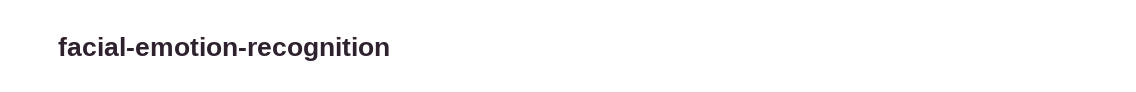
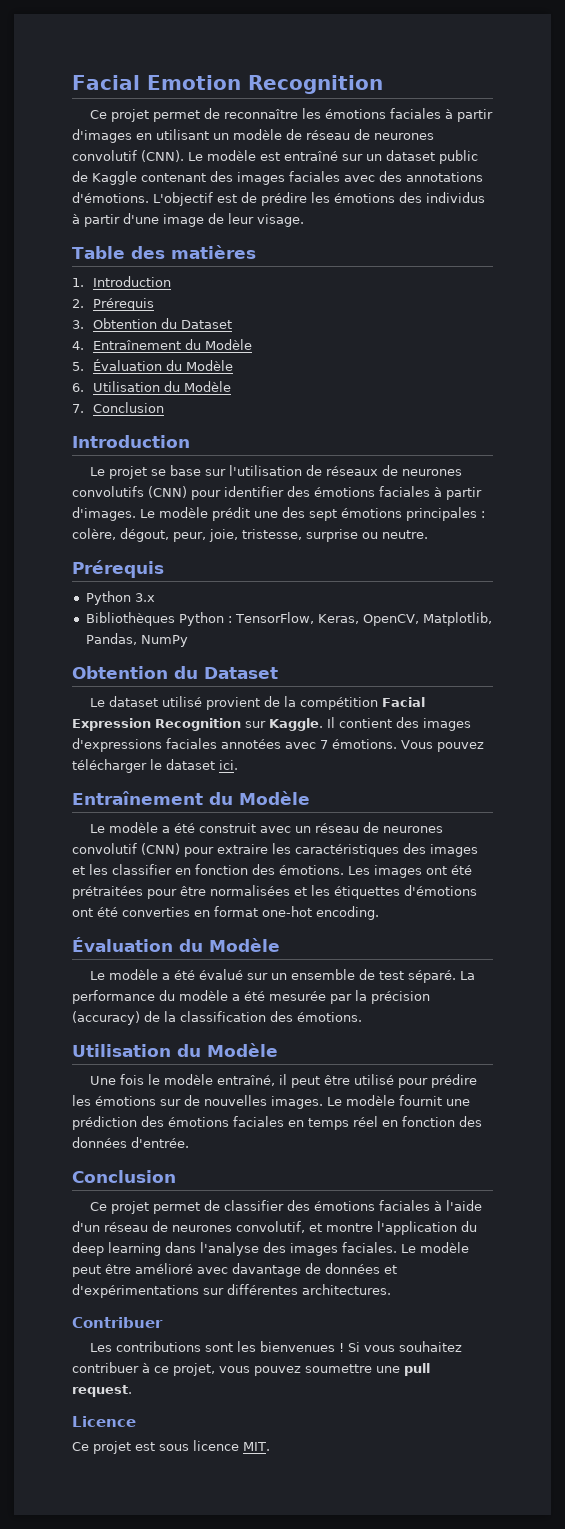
[58,37,390,61] facial-emotion-recognition -> [72,75,383,94] [90,108,494,122] [72,129,434,143] [72,150,478,164] [72,171,483,185] [72,192,485,206] [72,213,304,227] [72,245,256,259] [72,276,172,287] [72,298,155,311] [72,318,233,329] [72,339,253,350] [72,359,234,371] [72,381,232,392] [72,402,165,413] [72,435,190,448] [90,465,463,479] [72,486,482,500] [72,507,485,521] [72,528,428,542] [72,560,164,578] [85,591,155,605] [85,612,492,626] [85,633,188,647] [72,666,278,679] [90,696,426,710] [72,717,471,731] [72,738,484,752] [72,759,238,773] [72,791,310,805] [90,822,444,833] [72,843,478,857] [72,864,472,878] [72,885,477,899] [72,906,379,920] [72,937,280,952] [90,969,476,983] [72,990,430,1004] [72,1011,362,1025] [72,1043,278,1057] [90,1074,478,1088] [72,1095,470,1109] [72,1116,482,1130] [72,1137,189,1148] [72,1170,176,1183] [90,1200,483,1214] [72,1221,477,1235] [72,1242,469,1256] [72,1263,397,1277] [72,1284,391,1298] [72,1317,163,1328] [90,1341,463,1352] [72,1362,430,1376] [72,1385,132,1397] [72,1416,136,1427] [72,1440,270,1454] Facial Emotion Recognition // Ce projet permet de reconnaître les émotions faciales à partir d'images en utilisant un modèle de réseau de neurones convolutif (CNN). Le modèle est entraîné sur un dataset public de Kaggle contenant des images faciales avec des annotations d'émotions. L'objectif est de prédire les émotions des individus à partir d'une image de leur visage. // Table des matières // 1. Introduction // 2. Prérequis // 3. Obtention du Dataset // 4. Entraînement du Modèle // 5. Évaluation du Modèle // 6. Utilisation du Modèle // 7. Conclusion // Introduction // Le projet se base sur l'utilisation de réseaux de neurones convolutifs (CNN) pour identifier des émotions faciales à partir d'images. Le modèle prédit une des sept émotions principales : colère, dégout, peur, joie, tristesse, surprise ou neutre. // Prérequis // Python 3.x // Bibliothèques Python : TensorFlow, Keras, OpenCV, Matplotlib, Pandas, NumPy // Obtention du Dataset // Le dataset utilisé provient de la compétition Facial Expression Recognition sur Kaggle. Il contient des images d'expressions faciales annotées avec 7 émotions. Vous pouvez télécharger le dataset ici. // Entraînement du Modèle // Le modèle a été construit avec un réseau de neurones convolutif (CNN) pour extraire les caractéristiques des images et les classifier en fonction des émotions. Les images ont été prétraitées pour être normalisées et les étiquettes d'émotions ont été converties en format one-hot encoding. // Évaluation du Modèle // Le modèle a été évalué sur un ensemble de test séparé. La performance du modèle a été mesurée par la précision (accuracy) de la classification des émotions. // Utilisation du Modèle // Une fois le modèle entraîné, il peut être utilisé pour prédire les émotions sur de nouvelles images. Le modèle fournit une prédiction des émotions faciales en temps réel en fonction des données d'entrée. // Conclusion // Ce projet permet de classifier des émotions faciales à l'aide d'un réseau de neurones convolutif, et montre l'application du deep learning dans l'analyse des images faciales. Le modèle peut être amélioré avec davantage de données et d'expérimentations sur différentes architectures. // Contribuer // Les contributions sont les bienvenues ! Si vous souhaitez contribuer à ce projet, vous pouvez soumettre une pull request. // Licence // Ce projet est sous licence MIT.

